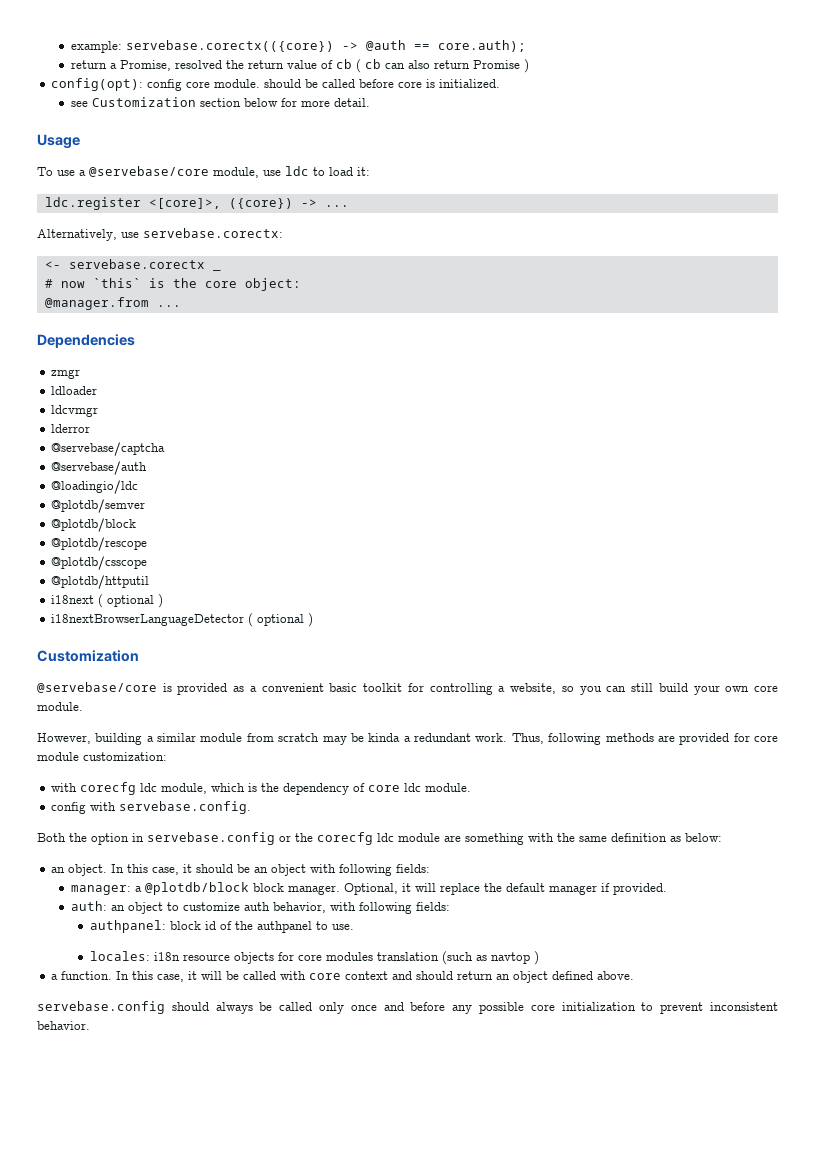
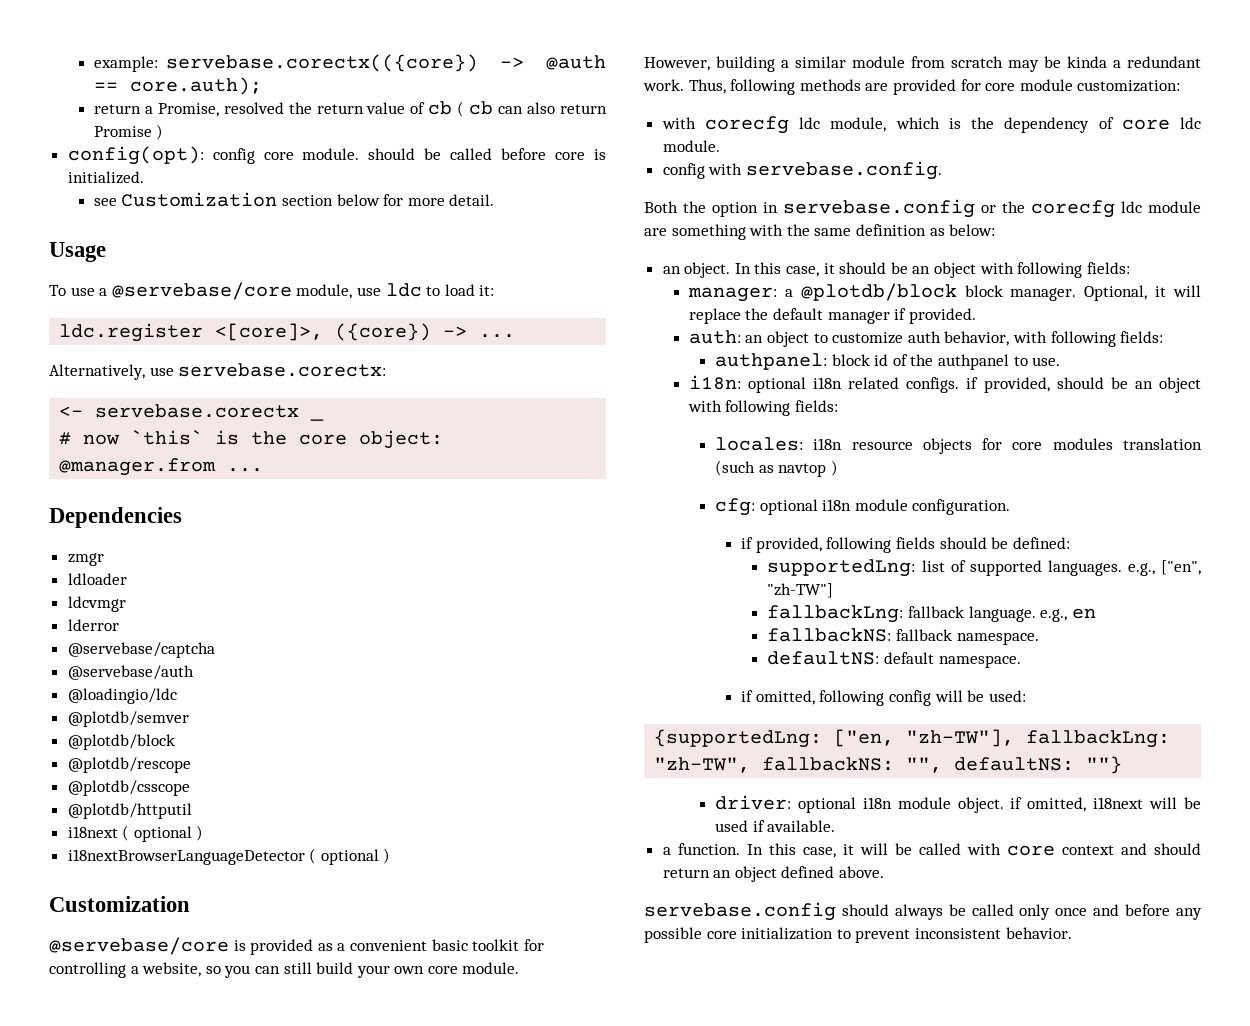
(354, 927) none -> [688,375,1201,393] [687,400,839,416] // i18n: optional i18n related configs. if provided, should be an object with following fields:
(539, 958) none -> [715,498,1011,516] [741,537,1070,553] [767,559,1201,577] [767,583,834,598] [767,605,1096,623] [767,628,1039,645] [767,651,1021,668] [741,690,1026,706] [654,729,1171,748] [654,756,1123,774] [715,795,1201,813] [715,820,836,832] // cfg: optional i18n module configuration. // if provided, following fields should be defined: // supportedLng: list of supported languages. e.g., ["en", "zh-TW"] // fallbackLng: fallback language. e.g., en // fallbackNS: fallback namespace. // defaultNS: default namespace. // if omitted, following config will be used: // {supportedLng: ["en, "zh-TW"], fallbackLng: "zh-TW", fallbackNS: "", defaultNS: ""} // driver: optional i18n module object. if omitted, i18next will be used if available.

